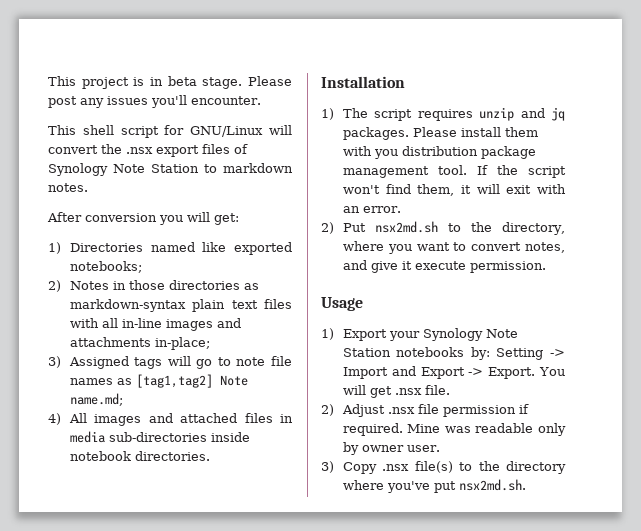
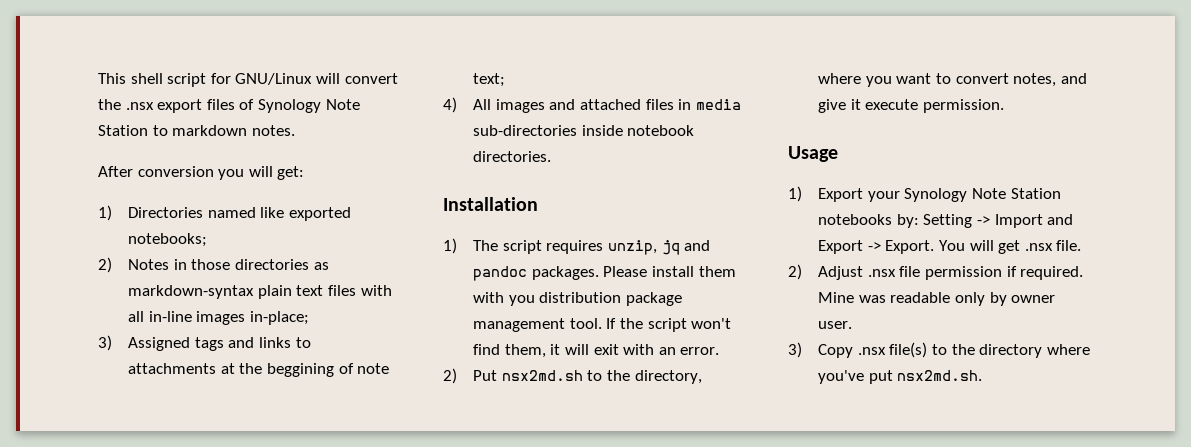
[48,76,292,89] [48,95,261,108] [48,125,76,135] This project is in beta stage. Please post any issues you'll encounter. // This -> [98,73,126,84] This
[216,318,241,328] [69,337,151,347] and attachments -> (246, 318) none
[167,356,292,369] [69,374,248,388] [69,393,123,406] will go to note file names as [tag1,tag2] Note name.md; -> [228,337,311,348] [128,363,390,377] [473,73,506,87] and links to attachments at the beggining of note text;
[479,107,565,121] unzip and jq -> [608,240,711,255] [473,266,528,281] unzip, jq and pandoc

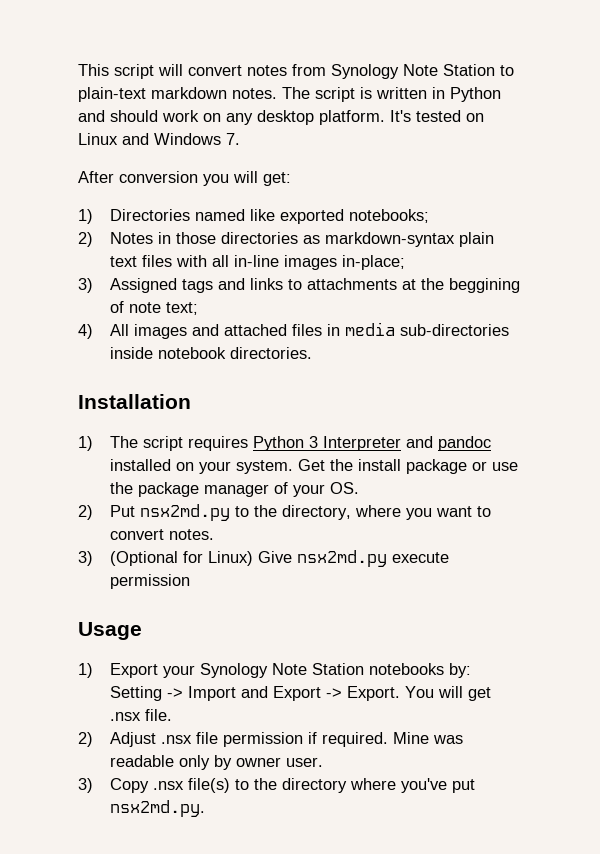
[130,73,398,87] [98,99,255,113] shell script for GNU/Linux will convert the .nsx export files of -> [114,64,326,79] script will convert notes from
(168, 130) none -> [78,87,146,102] plain-text
(295, 130) none -> [282,87,501,102] [78,110,484,125] [78,133,240,145] The script is written in Python and should work on any desktop platform. It's tested on Linux and Windows 7.
[608,240,711,255] [473,266,736,281] [473,292,683,306] [473,318,732,332] [473,344,720,358] unzip, jq and pandoc packages. Please install them with you distribution package management tool. If the script won't find them, it will exit with an error. -> [252,436,491,451] [109,459,518,474] [109,482,359,497] Python 3 Interpreter and pandoc installed on your system. Get the install package or use the package manager of your OS.
[501,370,583,381] nsx2md.sh -> [139,504,230,521] nsx2md.py
[1013,73,1087,87] [818,99,1005,113] notes, and give it execute permission. -> [168,529,214,540] [78,550,449,567] [109,574,190,589] notes. // 3) (Optional for Linux) Give nsx2md.py execute permission
[897,370,983,381] nsx2md.sh. -> [109,800,205,817] nsx2md.py.

